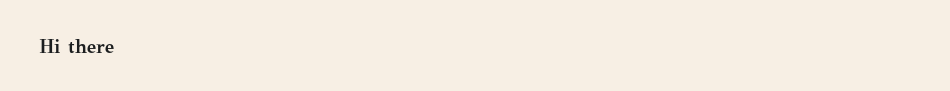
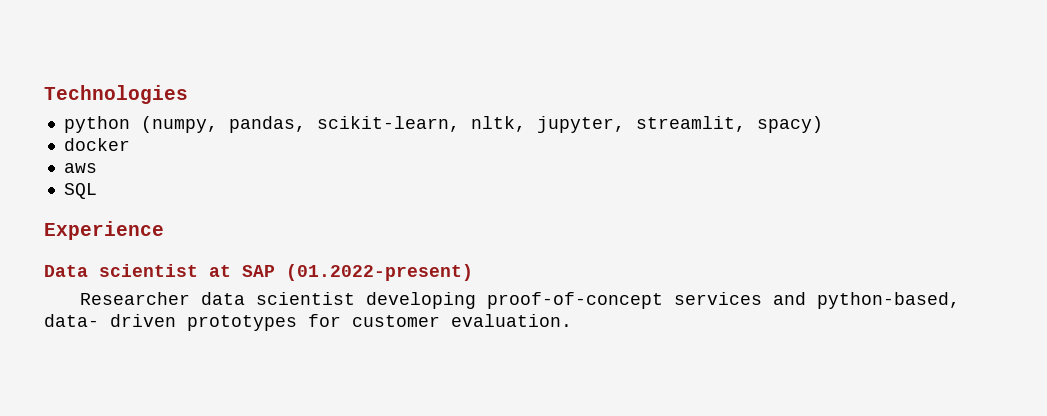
[39,39,114,54] Hi there -> [44,85,188,104] [63,116,823,133] [63,138,130,151] [63,163,97,173] [63,183,97,199] [44,221,164,240] [44,264,473,281] [80,292,961,309] [44,314,572,331] Technologies // python (numpy, pandas, scikit-learn, nltk, jupyter, streamlit, spacy) // docker // aws // SQL // Experience // Data scientist at SAP (01.2022-present) // Researcher data scientist developing proof-of-concept services and python-based, data- driven prototypes for customer evaluation.

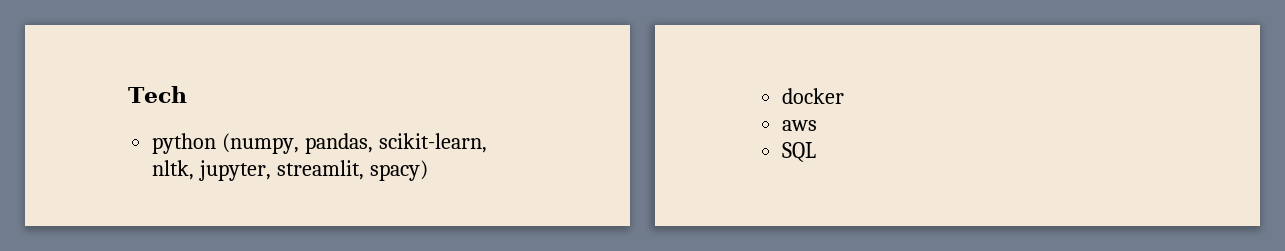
[44,85,188,104] Technologies -> [128,86,187,103] Tech
[44,221,164,240] [44,264,473,281] [80,292,961,309] [44,314,572,331] // Experience // Data scientist at SAP (01.2022-present) // Researcher data scientist developing proof-of-concept services and python-based, data- driven prototypes for customer evaluation. -> (817, 152) none

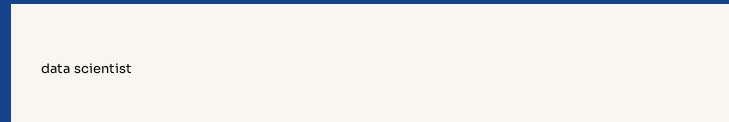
[128,86,187,103] [152,133,488,154] [152,160,429,181] [782,88,845,104] [782,120,818,131] [782,142,817,162] Tech // python (numpy, pandas, scikit-learn, nltk, jupyter, streamlit, spacy) // docker // aws // SQL -> [41,63,132,74] data scientist

